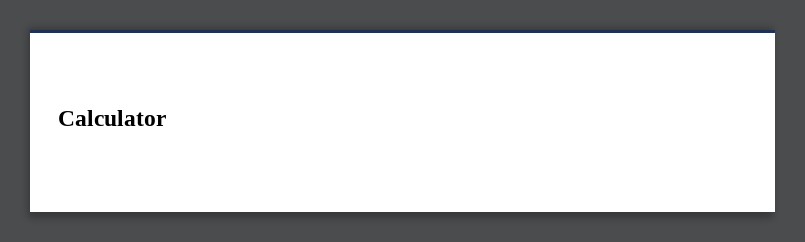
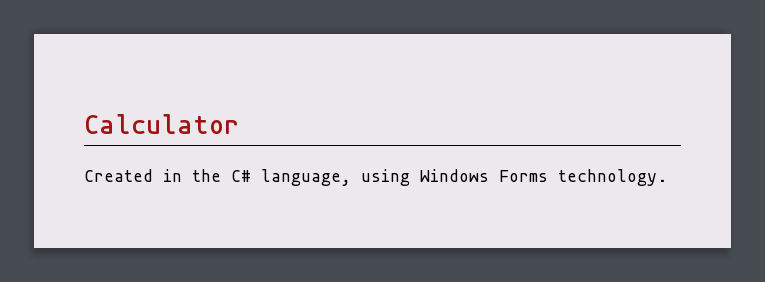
(166, 118) none -> [84,169,667,186] // Created in the C# language, using Windows Forms technology.

